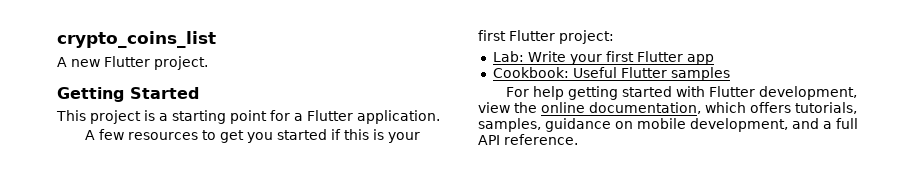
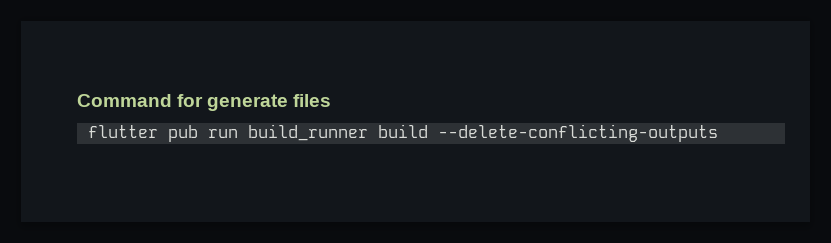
[57,31,216,48] [57,56,208,70] [57,87,199,102] [56,110,440,124] [85,129,421,143] [478,30,614,44] [492,51,714,65] [492,67,730,81] [506,86,858,100] [478,102,857,114] [478,118,858,132] [478,134,578,145] crypto_coins_list // A new Flutter project. // Getting Started // This project is a starting point for a Flutter application. // A few resources to get you started if this is your first Flutter project: // Lab: Write your first Flutter app // Cookbook: Useful Flutter samples // For help getting started with Flutter development, view the online documentation, which offers tutorials, samples, guidance on mobile development, and a full API reference. -> [77,94,332,111] [87,124,718,142] Command for generate files // flutter pub run build_runner build --delete-conflicting-outputs

